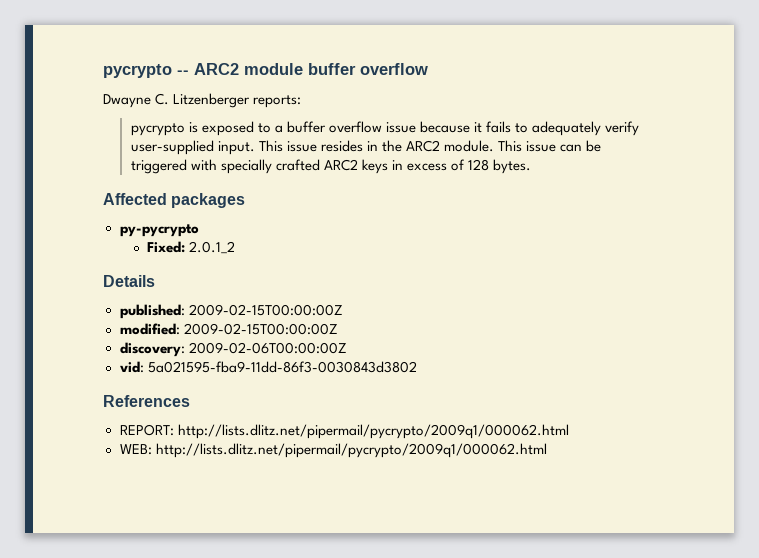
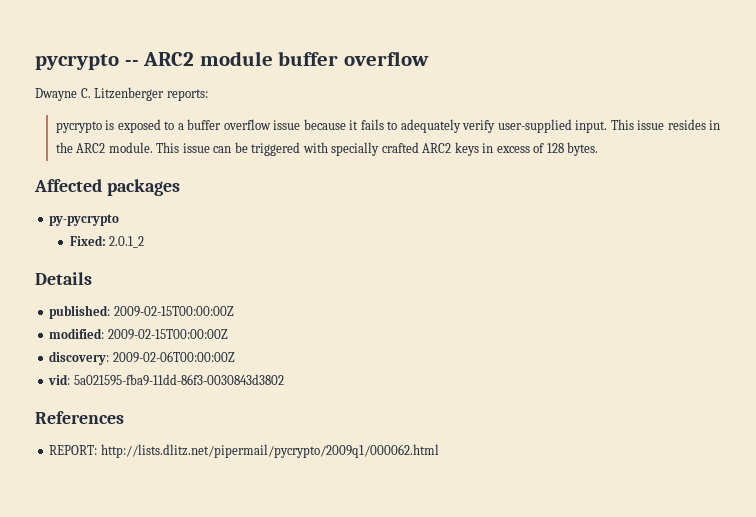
[119,443,547,458] // WEB: http://lists.dlitz.net/pipermail/pycrypto/2009q1/000062.html -> (439, 451) none

